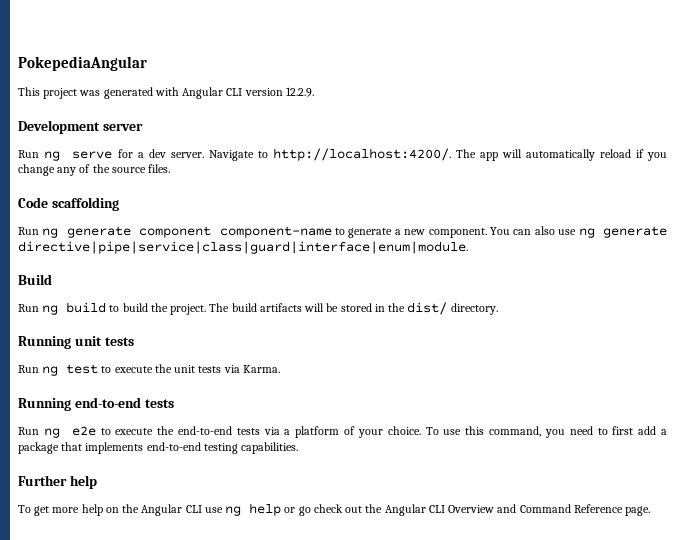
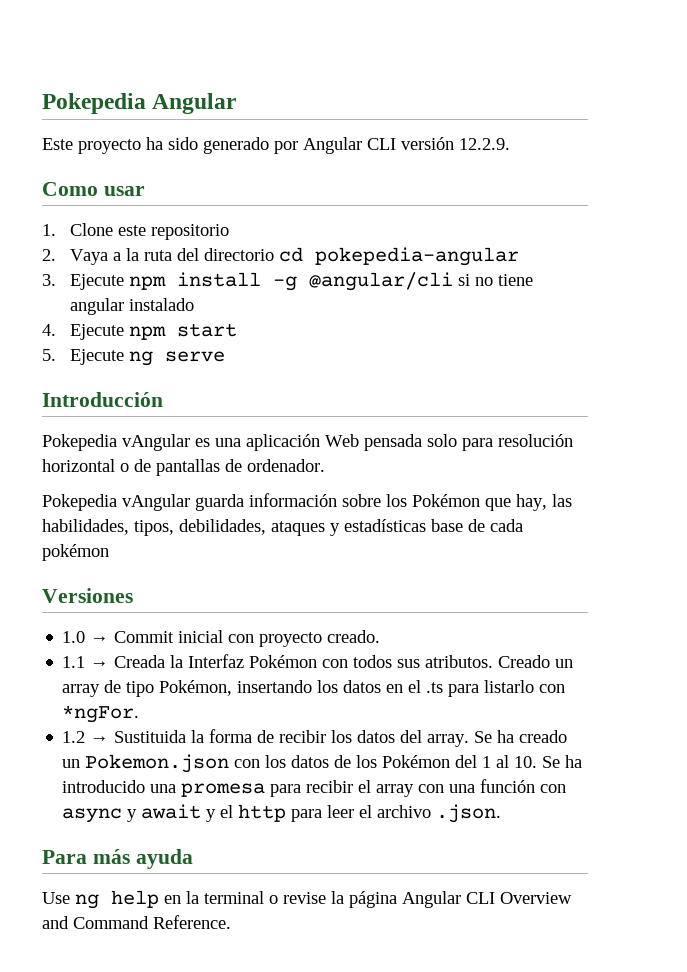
[18,56,147,71] [18,87,283,99] PokepediaAngular // This project was generated with Angular CLI version -> [42,93,237,114] [42,137,454,154] Pokepedia Angular // Este proyecto ha sido generado por Angular CLI versión
[18,120,143,134] [18,148,667,161] [18,164,171,176] [18,197,119,211] [18,226,667,238] [18,241,468,254] [18,274,52,285] [18,302,498,315] [18,336,134,349] [18,364,280,376] [18,397,174,411] [18,426,667,438] [18,442,299,454] [18,475,97,489] [18,503,383,516] Development server // Run ng serve for a dev server. Navigate to http://localhost:4200/. The app will automatically reload if you change any of the source files. // Code scaffolding // Run ng generate component component-name to generate a new component. You can also use ng generate directive|pipe|service|class|guard|interface|enum|module. // Build // Run ng build to build the project. The build artifacts will be stored in the dist/ directory. // Running unit tests // Run ng test to execute the unit tests via Karma. // Running end-to-end tests // Run ng e2e to execute the end-to-end tests via a platform of your choice. To use this command, you need to first add a package that implements end-to-end testing capabilities. // Further help // To get more help on the Angular CLI use ng help or go check out the -> [42,182,145,196] [42,223,230,240] [42,247,520,266] [42,272,534,291] [70,298,195,315] [42,323,238,340] [42,349,226,366] [42,392,163,407] [42,434,573,451] [42,459,325,476] [42,493,572,511] [42,519,523,536] [42,544,109,561] [42,588,133,603] [62,630,381,647] [62,654,574,668] [62,680,566,697] [62,705,140,723] [62,729,568,747] [62,754,583,773] [62,779,567,797] [62,804,502,823] [42,849,193,869] [42,890,397,909] Como usar // 1. Clone este repositorio // 2. Vaya a la ruta del directorio cd pokepedia-angular // 3. Ejecute npm install -g @angular/cli si no tiene angular instalado // 4. Ejecute npm start // 5. Ejecute ng serve // Introducción // Pokepedia vAngular es una aplicación Web pensada solo para resolución horizontal o de pantallas de ordenador. // Pokepedia vAngular guarda información sobre los Pokémon que hay, las habilidades, tipos, debilidades, ataques y estadísticas base de cada pokémon // Versiones // 1.0 → Commit inicial con proyecto creado. // 1.1 → Creada la Interfaz Pokémon con todos sus atributos. Creado un array de tipo Pokémon, insertando los datos en el .ts para listarlo con *ngFor. // 1.2 → Sustituida la forma de recibir los datos del array. Se ha creado un Pokemon.json con los datos de los Pokémon del 1 al 10. Se ha introducido una promesa para recibir el array con una función con async y await y el http para leer el archivo .json. // Para más ayuda // Use ng help en la terminal o revise la página
[573,504,651,516] Reference page. -> [153,915,231,929] Reference.

